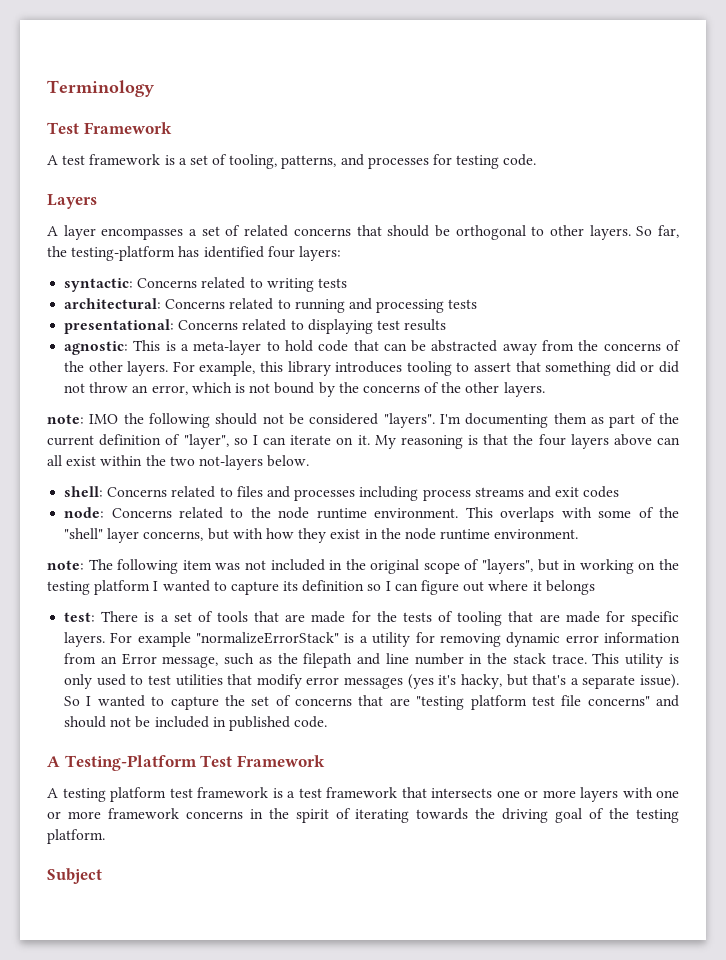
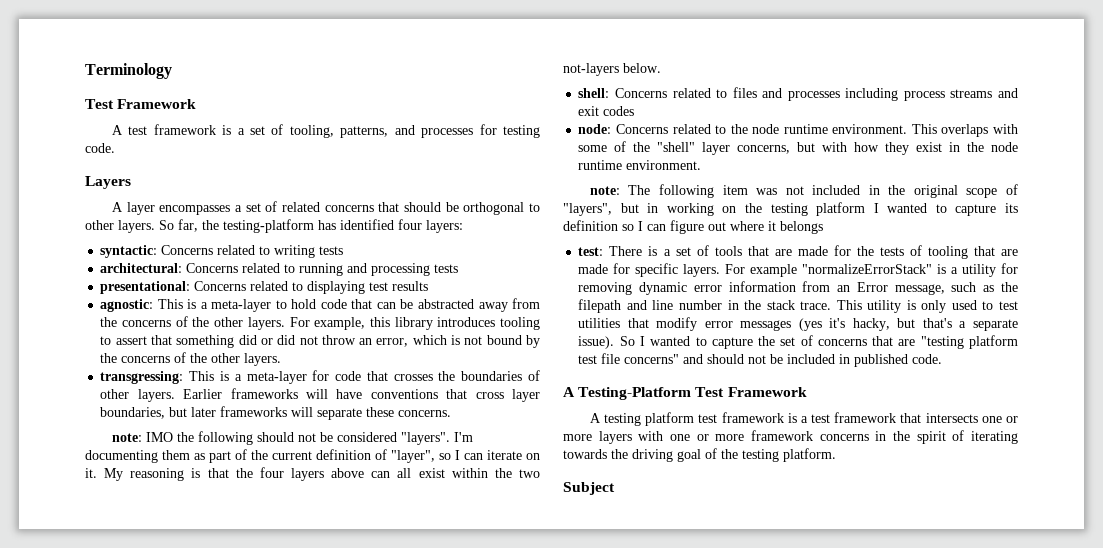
(545, 389) none -> [100,370,541,384] [100,388,540,402] [100,406,452,420] // transgressing: This is a meta-layer for code that crosses the boundaries of other layers. Earlier frameworks will have conventions that cross layer boundaries, but later frameworks will separate these concerns.

